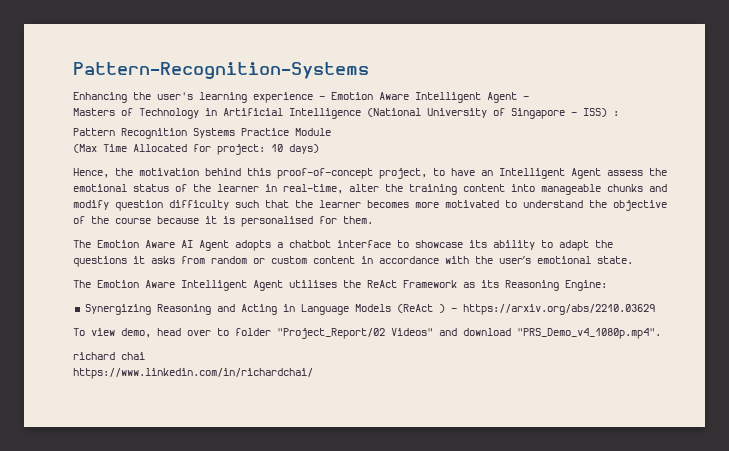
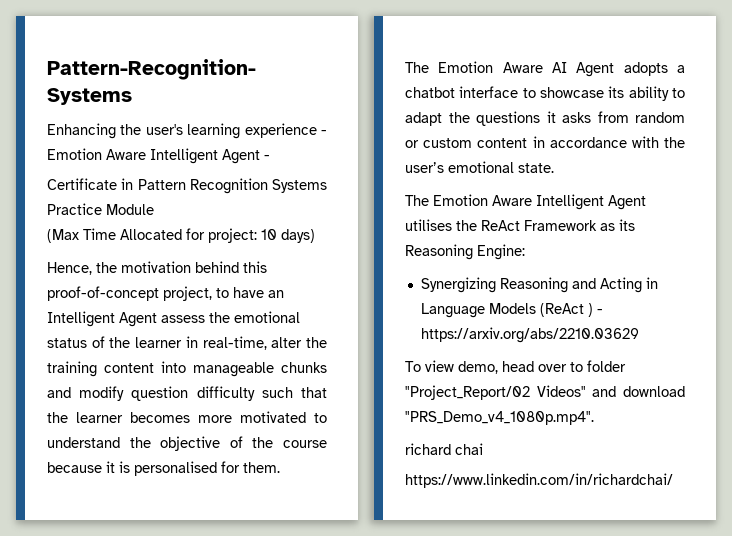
[73,108,619,119] Masters of Technology in Artificial Intelligence (National University of Singapore - ISS) : // -> [47,178,134,190] Certificate in

